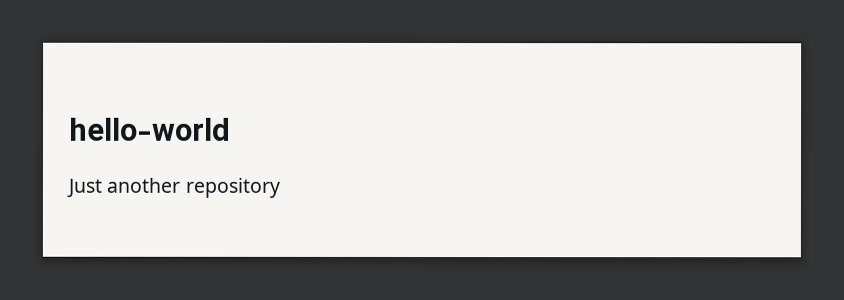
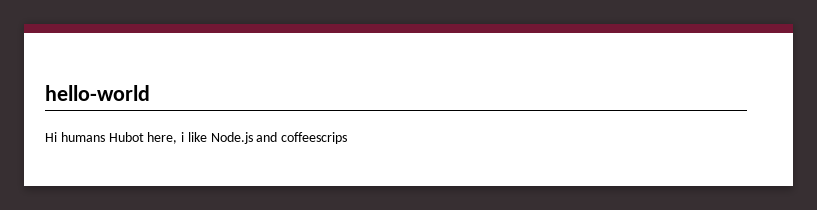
[66,177,280,198] Just another repository -> [45,132,348,144] Hi humans Hubot here, i like Node.js and coffeescrips

